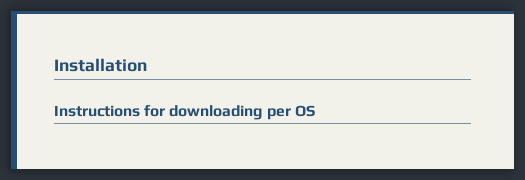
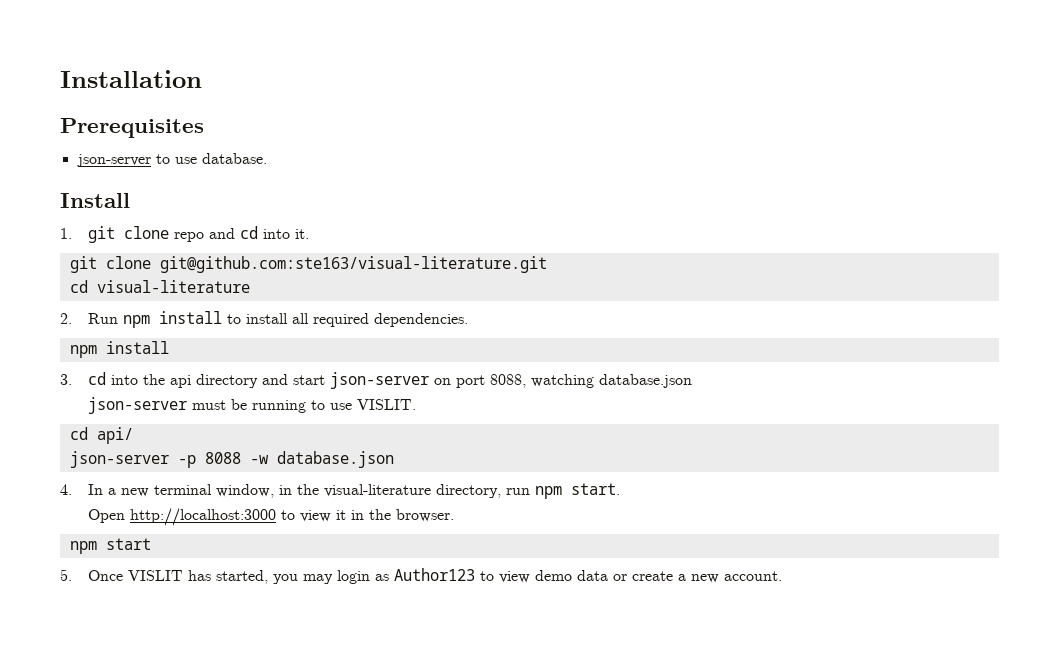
[54,105,315,120] Instructions for downloading per OS -> [60,118,204,138] [76,153,267,167] [60,193,130,208] [60,226,310,243] [69,256,547,273] [69,280,250,293] [60,311,469,328] [69,341,169,358] [60,372,693,389] [88,397,417,414] [69,427,133,444] [69,451,394,468] [60,483,621,499] [88,508,455,526] [69,538,151,554] [60,568,783,584] Prerequisites // json-server to use database. // Install // 1. git clone repo and cd into it. // git clone git@github.com:ste163/visual-literature.git // cd visual-literature // 2. Run npm install to install all required dependencies. // npm install // 3. cd into the api directory and start json-server on port 8088, watching database.json // json-server must be running to use VISLIT. // cd api/ // json-server -p 8088 -w database.json // 4. In a new terminal window, in the visual-literature directory, run npm start. // Open http://localhost:3000 to view it in the browser. // npm start // 5. Once VISLIT has started, you may login as Author123 to view demo data or create a new account.

